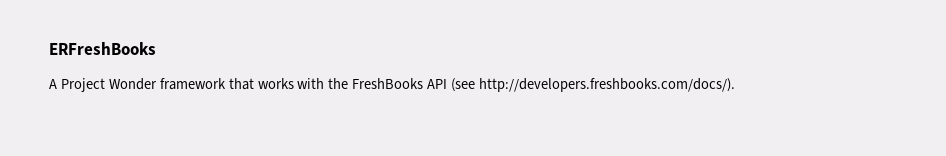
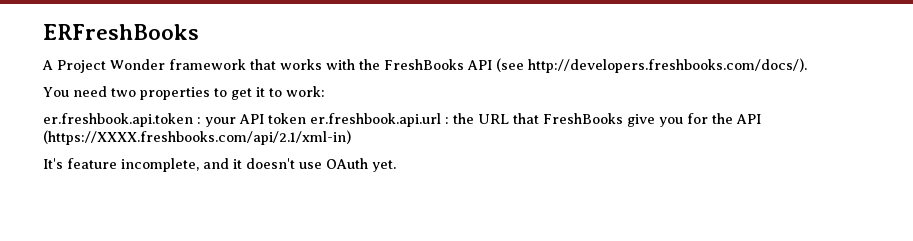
(736, 85) none -> [43,86,325,100] [43,113,761,127] [43,130,351,145] [43,158,396,172] // You need two properties to get it to work: // er.freshbook.api.token : your API token er.freshbook.api.url : the URL that FreshBooks give you for the API (https://XXXX.freshbooks.com/api/2.1/xml-in) // It's feature incomplete, and it doesn't use OAuth yet.

